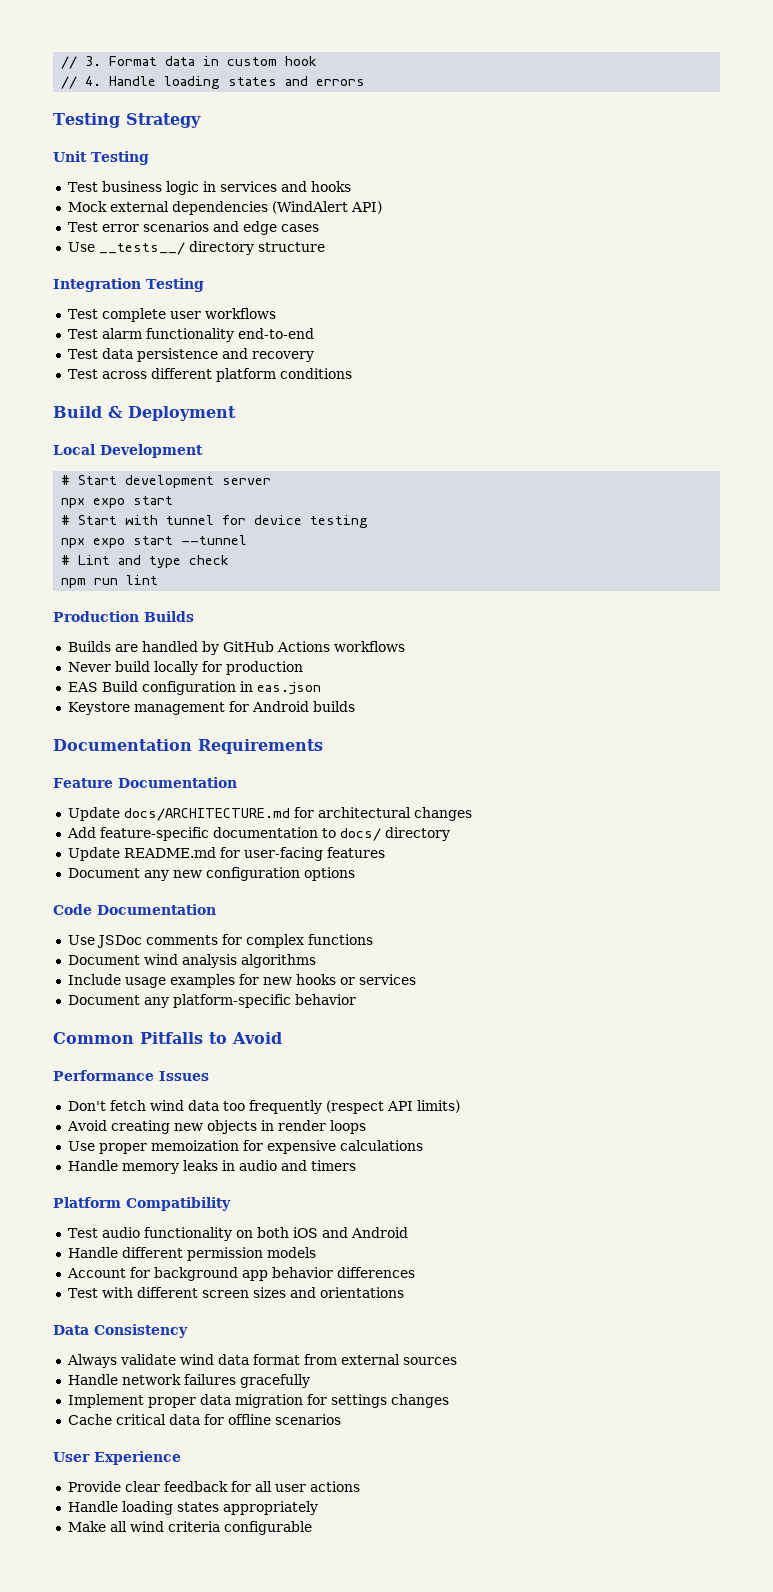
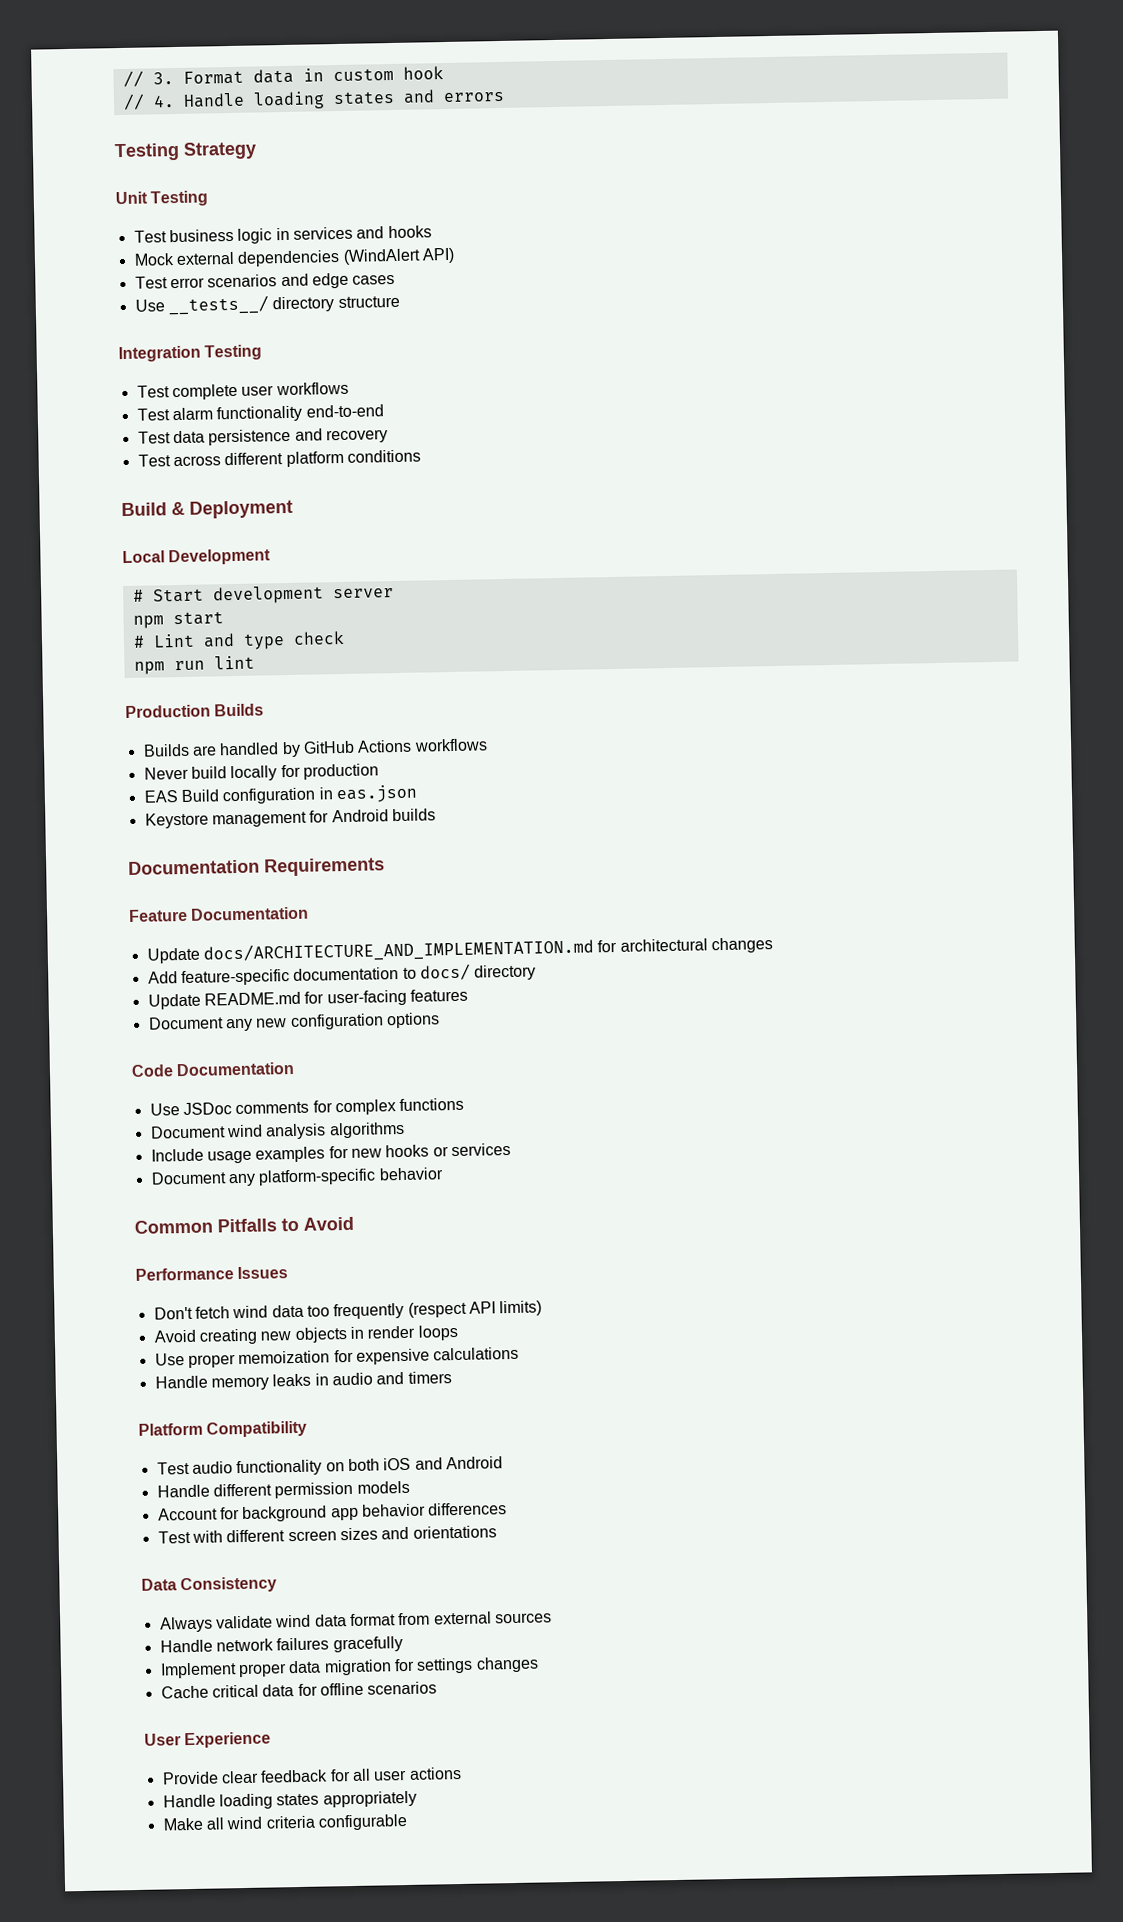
[61,496,174,508] [61,515,369,528] [61,535,248,548] npx expo start // # Start with tunnel for device testing // npx expo start --tunnel -> [132,611,224,629] npm start
[123,808,290,821] docs/ARCHITECTURE.md -> [202,938,594,964] docs/ARCHITECTURE_AND_IMPLEMENTATION.md

